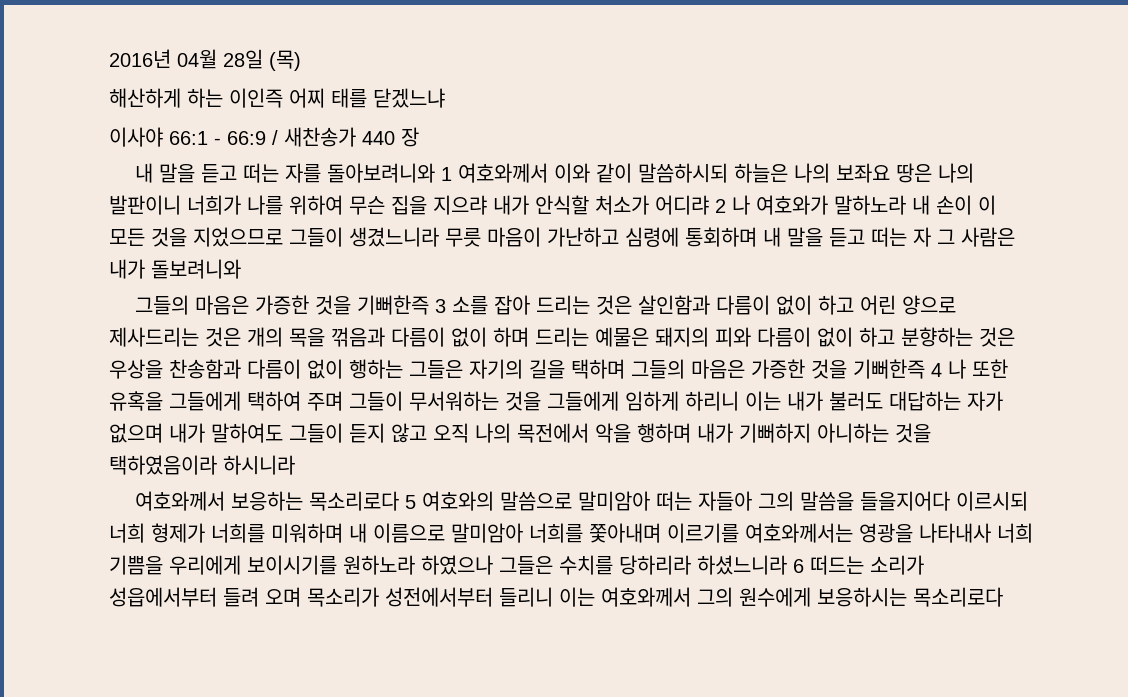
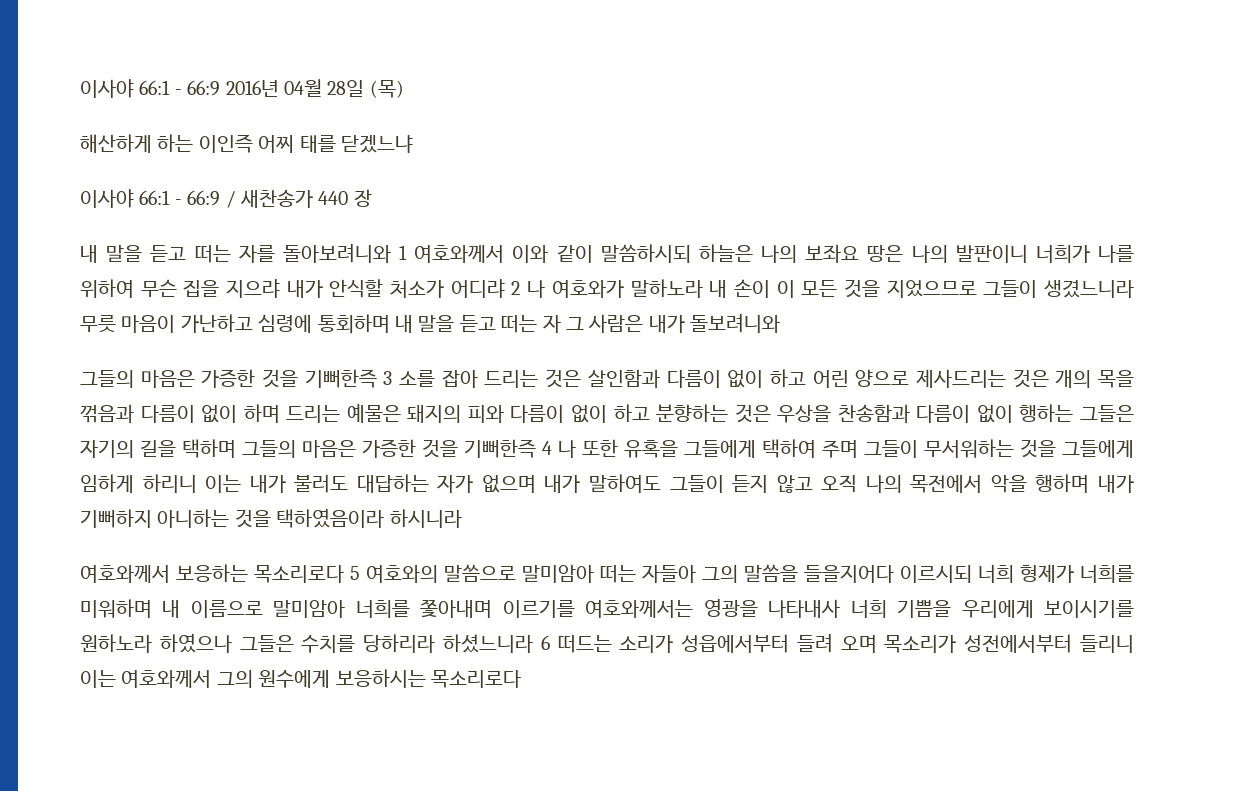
(109, 58) none -> [80,79,221,98] 이사야 66:1 - 66:9

